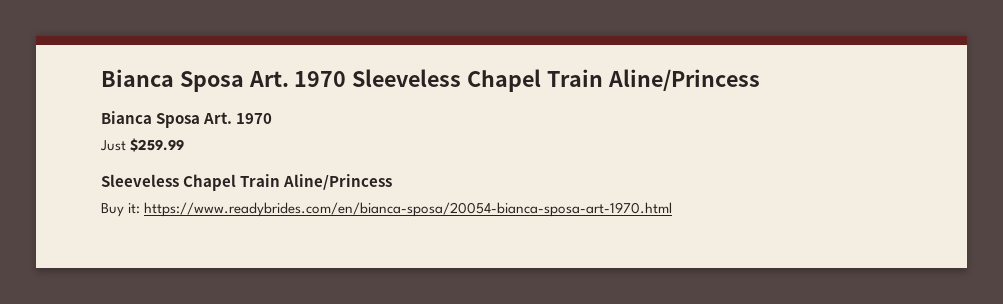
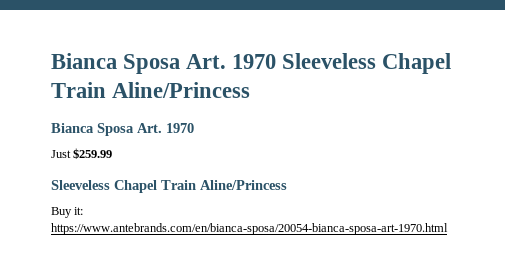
[144,202,673,217] https://www.readybrides.com/en/bianca-sposa/20054-bianca-sposa-art-1970.html -> [51,223,448,235] https://www.antebrands.com/en/bianca-sposa/20054-bianca-sposa-art-1970.html

